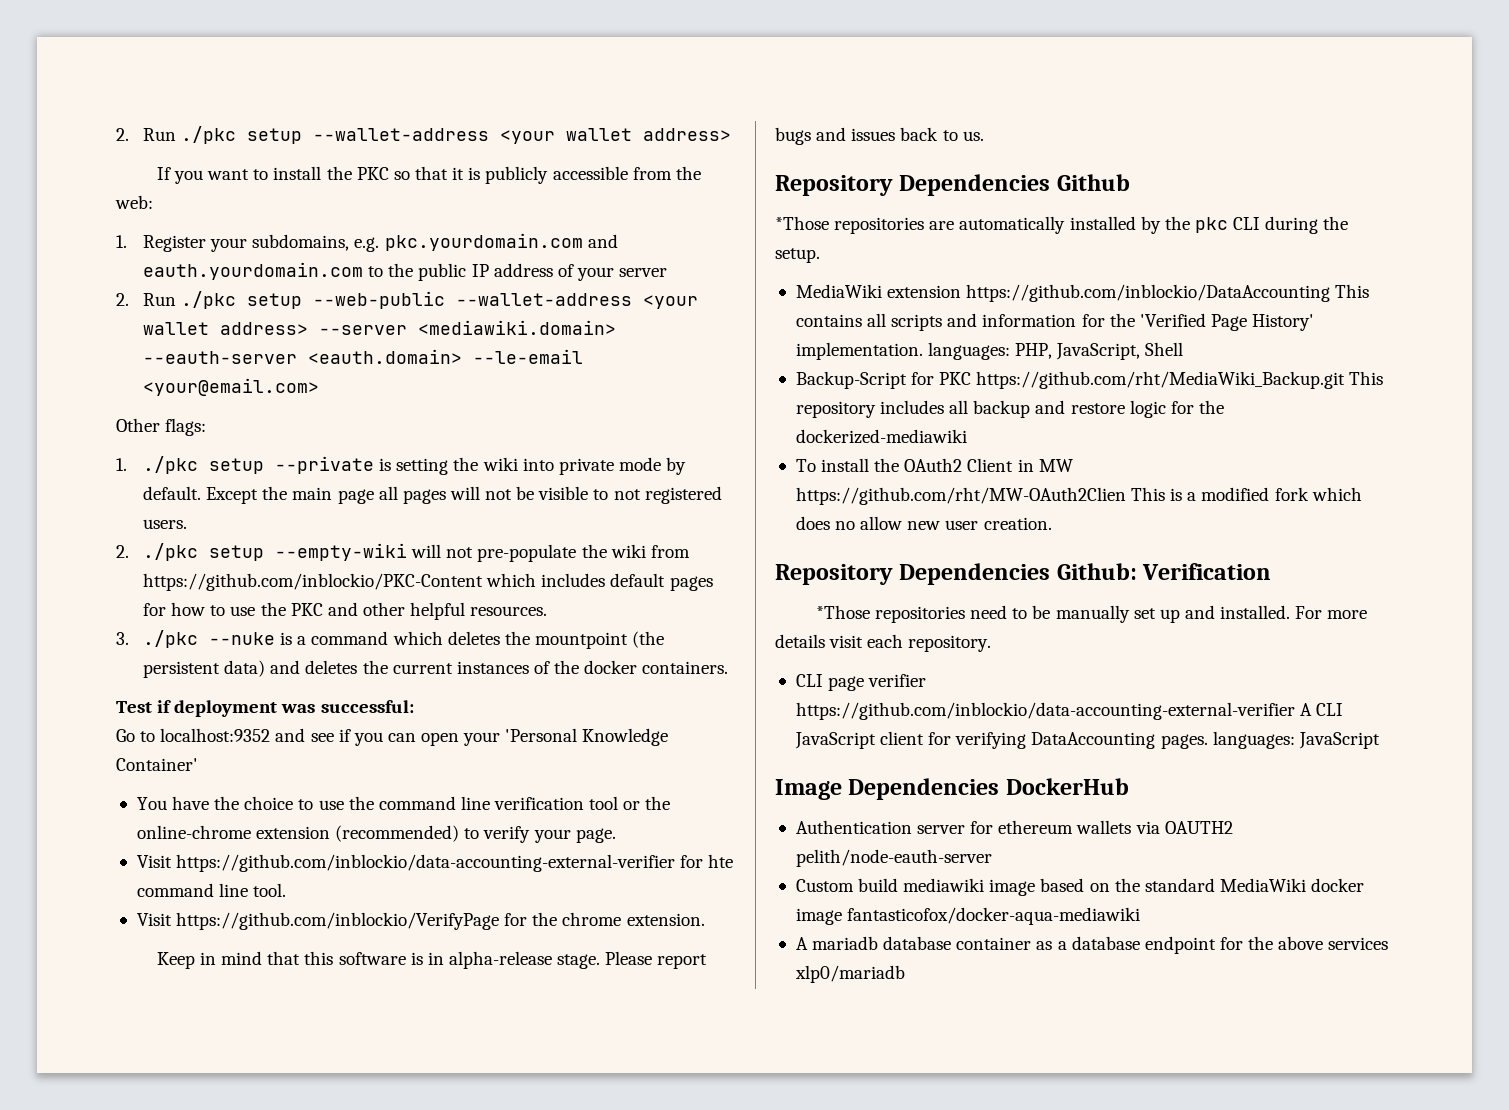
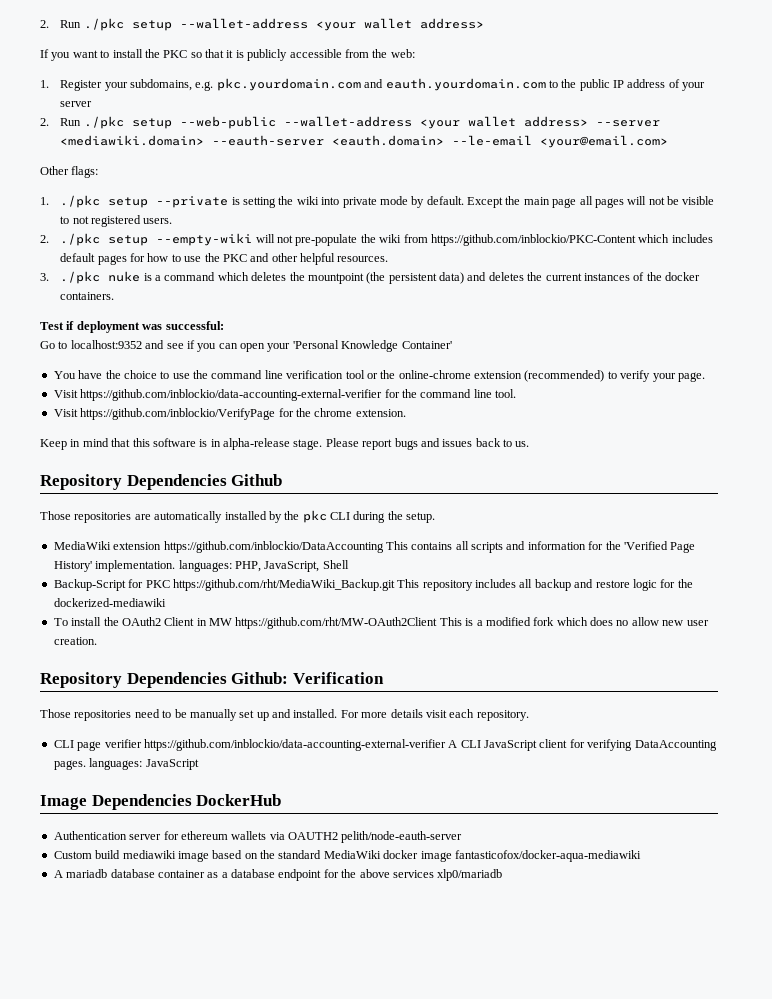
[209,632,276,645] --nuke -> [108,271,141,282] nuke
[708,854,734,868] hte -> [401,389,417,398] the
[775,216,829,230] *Those -> [40,511,71,520] Those
[795,487,1126,505] https://github.com/rht/MW-OAuth2Clien -> [235,617,438,629] https://github.com/rht/MW-OAuth2Client
[815,605,870,619] *Those -> [40,709,71,718] Those

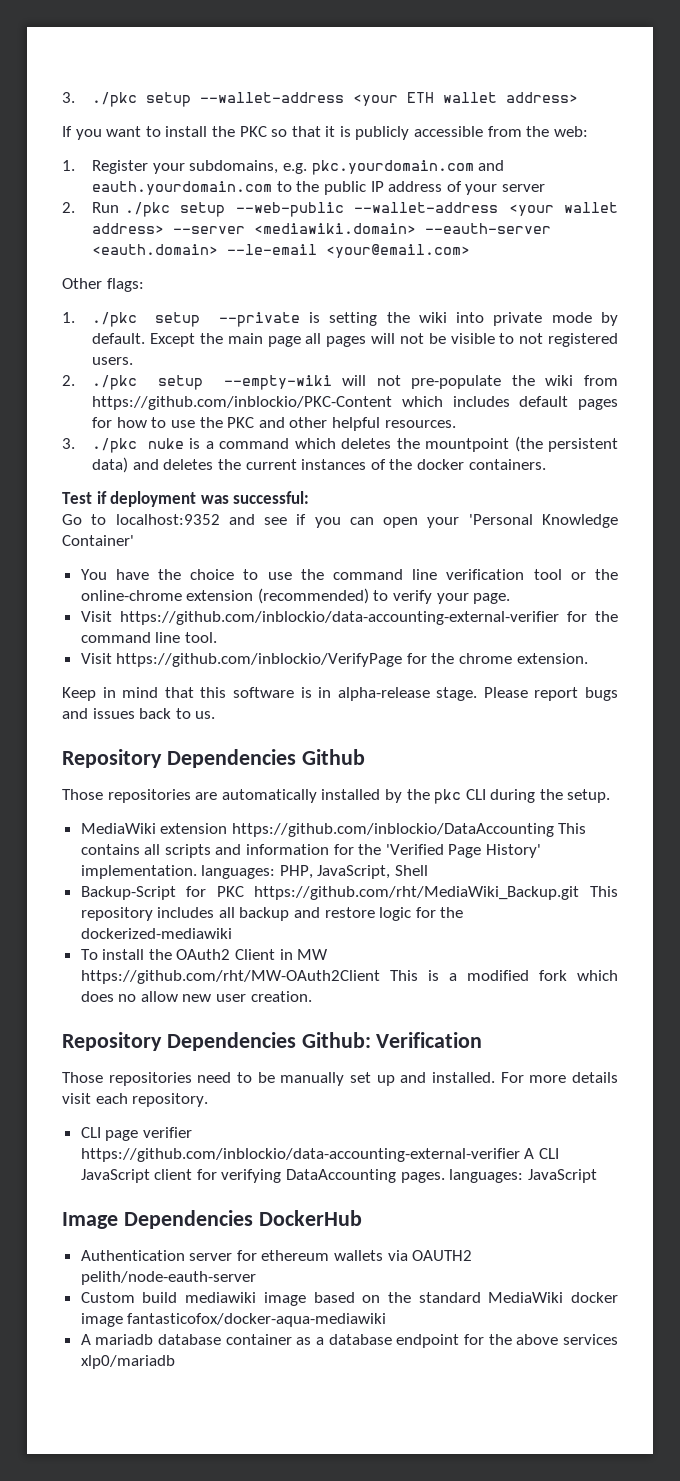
[40,20,82,28] 2. Run -> [62,92,75,103] 3.
(356, 26) none -> [407,92,435,103] ETH

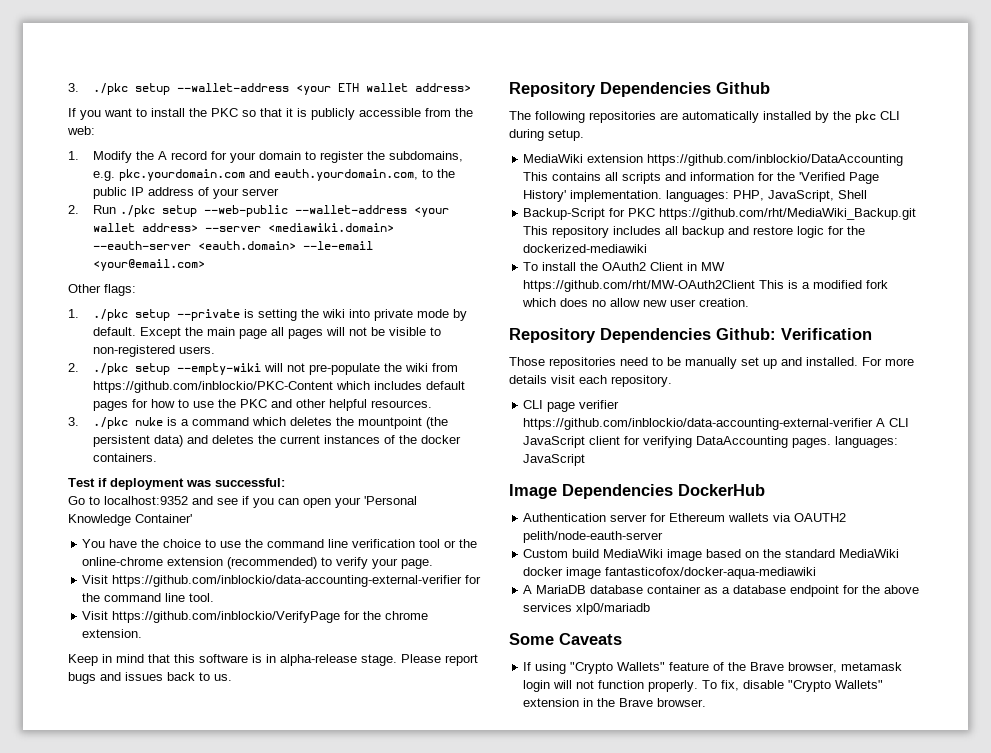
[92,160,185,174] Register your -> [93,151,386,163] Modify the A record for your domain to register the
[92,181,273,195] eauth.yourdomain.com -> [274,169,419,181] eauth.yourdomain.com,
[519,333,618,347] not registered -> [93,345,176,357] non-registered
[62,789,103,800] Those -> [509,111,585,123] The following
[539,789,563,800] the -> (544, 135) none
[261,1250,330,1261] ethereum -> [669,513,726,522] Ethereum
[185,1292,257,1303] mediawiki -> [603,549,664,558] MediaWiki
[95,1334,154,1345] mariadb -> [536,585,587,594] MariaDB
(175, 1362) none -> [509,633,622,645] [523,662,903,674] [523,680,884,692] [523,698,707,707] // Some Caveats // If using "Crypto Wallets" feature of the Brave browser, metamask login will not function properly. To fix, disable "Crypto Wallets" extension in the Brave browser.

